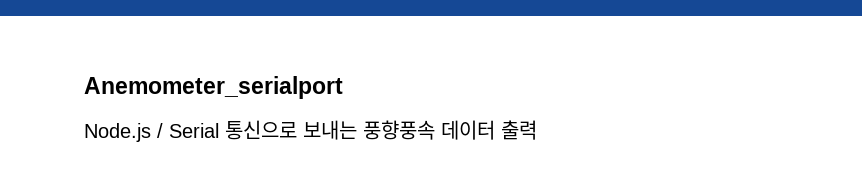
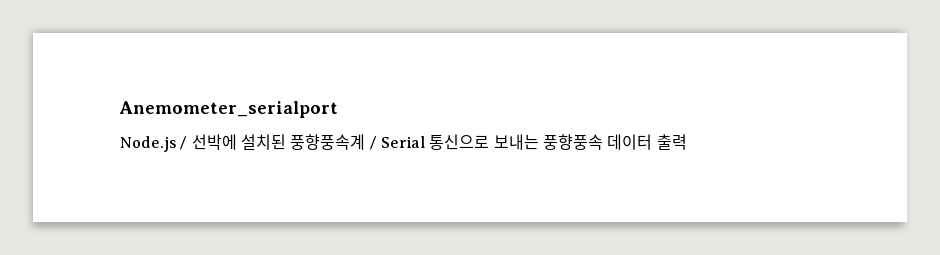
(163, 130) none -> [191,134,377,150] 선박에 설치된 풍향풍속계 /

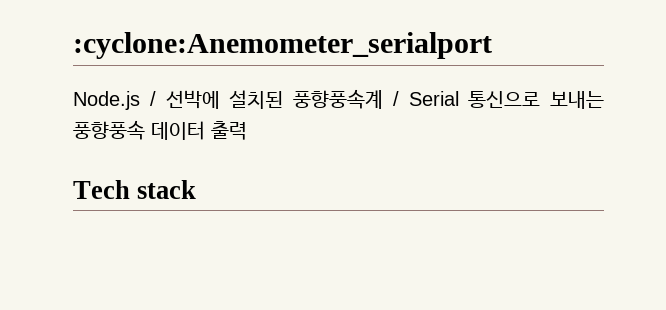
[119,101,338,118] Anemometer_serialport -> [73,32,492,59] :cyclone:Anemometer_serialport
(687, 142) none -> [73,180,197,199] // Tech stack

